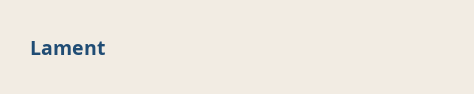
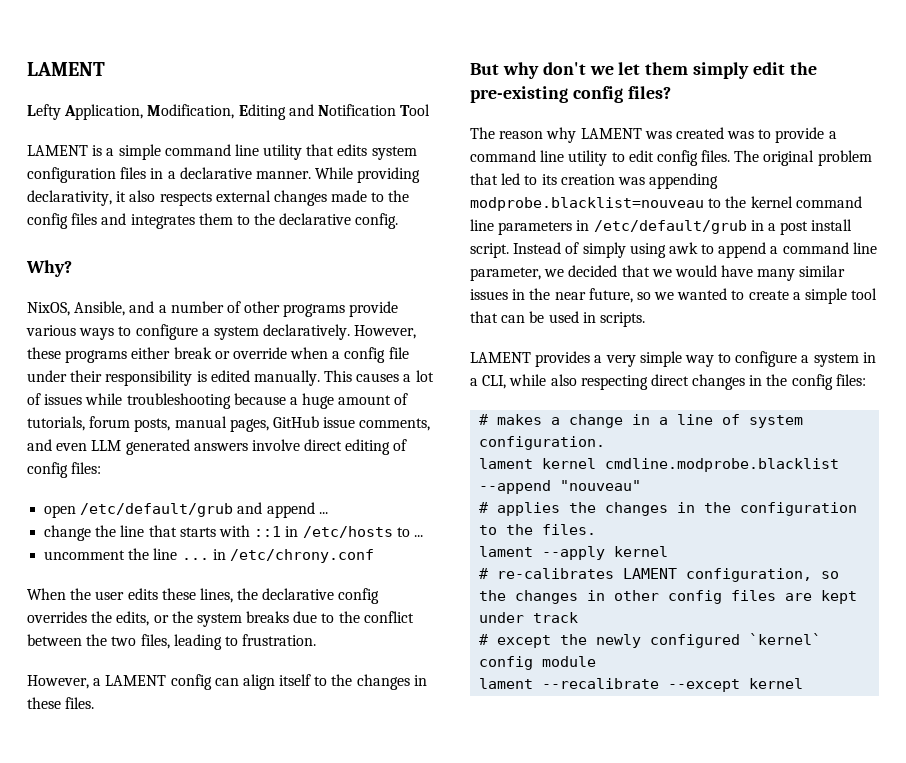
[30,41,105,55] Lament -> [27,62,105,76] [27,104,431,120] [27,144,417,160] [27,167,421,183] [27,190,410,206] [27,213,399,229] [26,260,72,277] [27,301,399,317] [26,324,417,340] [27,347,409,363] [27,370,434,386] [27,393,409,409] [27,416,431,432] [27,439,408,455] [27,462,102,478] [44,502,328,518] [44,525,423,541] [44,548,374,563] [27,588,380,604] [27,611,414,627] [27,634,317,650] [27,674,427,690] [27,697,95,709] [470,62,817,79] [470,86,671,103] [470,127,837,143] [470,150,872,166] [470,173,719,189] [470,196,862,211] [470,219,853,235] [470,242,877,258] [470,265,846,281] [470,288,878,304] [470,311,645,327] [470,351,876,367] [470,374,866,390] [479,414,804,428] [479,436,606,450] [479,458,840,472] [479,480,642,494] [479,502,858,516] [479,524,597,535] [479,546,669,560] [479,568,840,582] [479,590,858,604] [479,612,579,623] [479,633,822,648] [479,656,597,670] [479,678,804,692] LAMENT // Lefty Application, Modification, Editing and Notification Tool // LAMENT is a simple command line utility that edits system configuration files in a declarative manner. While providing declarativity, it also respects external changes made to the config files and integrates them to the declarative config. // Why? // NixOS, Ansible, and a number of other programs provide various ways to configure a system declaratively. However, these programs either break or override when a config file under their responsibility is edited manually. This causes a lot of issues while troubleshooting because a huge amount of tutorials, forum posts, manual pages, GitHub issue comments, and even LLM generated answers involve direct editing of config files: // open /etc/default/grub and append ... // change the line that starts with ::1 in /etc/hosts to ... // uncomment the line ... in /etc/chrony.conf // When the user edits these lines, the declarative config overrides the edits, or the system breaks due to the conflict between the two files, leading to frustration. // However, a LAMENT config can align itself to the changes in these files. // But why don't we let them simply edit the pre-existing config files? // The reason why LAMENT was created was to provide a command line utility to edit config files. The original problem that led to its creation was appending modprobe.blacklist=nouveau to the kernel command line parameters in /etc/default/grub in a post install script. Instead of simply using awk to append a command line parameter, we decided that we would have many similar issues in the near future, so we wanted to create a simple tool that can be used in scripts. // LAMENT provides a very simple way to configure a system in a CLI, while also respecting direct changes in the config files: // # makes a change in a line of system configuration. // lament kernel cmdline.modprobe.blacklist --append "nouveau" // # applies the changes in the configuration to the files. // lament --apply kernel // # re-calibrates LAMENT configuration, so the changes in other config files are kept under track // # except the newly configured `kernel` config module // lament --recalibrate --except kernel

